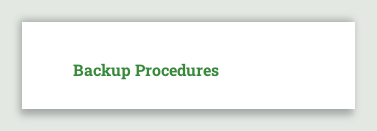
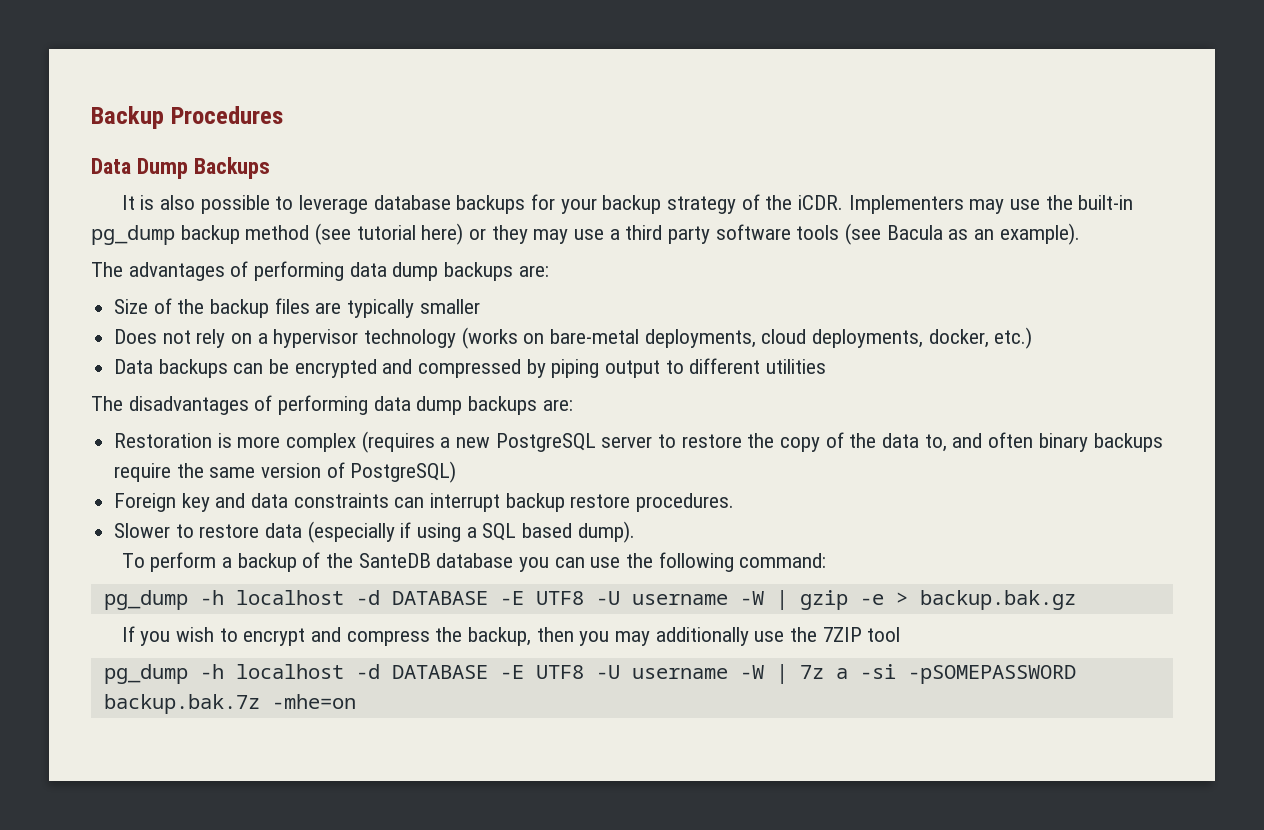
(220, 70) none -> [91,157,270,179] [121,194,1134,214] [91,223,1080,245] [91,261,549,281] [114,298,480,318] [114,327,1033,349] [114,358,827,378] [91,395,573,415] [114,431,1163,453] [114,461,457,483] [114,493,735,512] [114,521,635,543] [121,552,827,572] [103,590,1076,610] [121,626,901,646] [103,664,1076,684] [103,694,356,714] // Data Dump Backups // It is also possible to leverage database backups for your backup strategy of the iCDR. Implementers may use the built-in pg_dump backup method (see tutorial here) or they may use a third party software tools (see Bacula as an example). // The advantages of performing data dump backups are: // Size of the backup files are typically smaller // Does not rely on a hypervisor technology (works on bare-metal deployments, cloud deployments, docker, etc.) // Data backups can be encrypted and compressed by piping output to different utilities // The disadvantages of performing data dump backups are: // Restoration is more complex (requires a new PostgreSQL server to restore the copy of the data to, and often binary backups require the same version of PostgreSQL) // Foreign key and data constraints can interrupt backup restore procedures. // Slower to restore data (especially if using a SQL based dump). // To perform a backup of the SanteDB database you can use the following command: // pg_dump -h localhost -d DATABASE -E UTF8 -U username -W | gzip -e > backup.bak.gz // If you wish to encrypt and compress the backup, then you may additionally use the 7ZIP tool // pg_dump -h localhost -d DATABASE -E UTF8 -U username -W | 7z a -si -pSOMEPASSWORD backup.bak.7z -mhe=on

